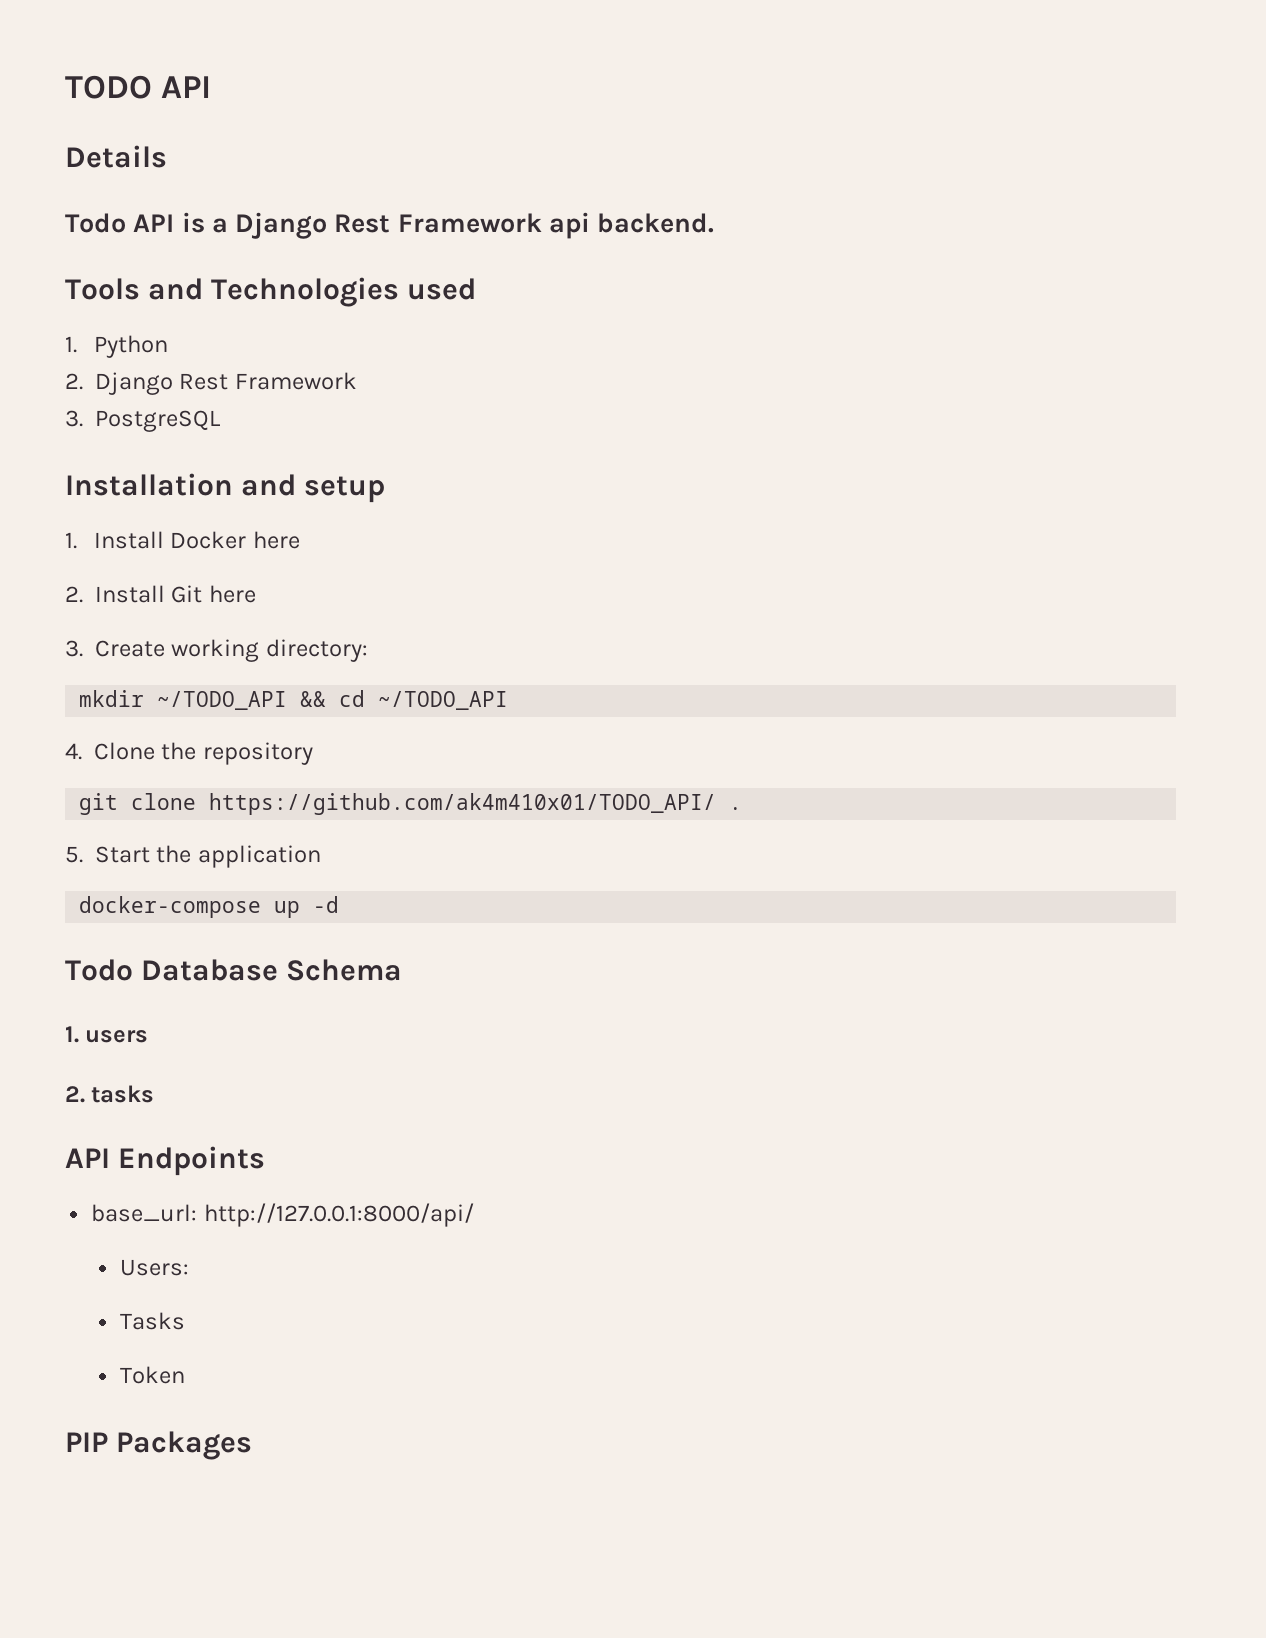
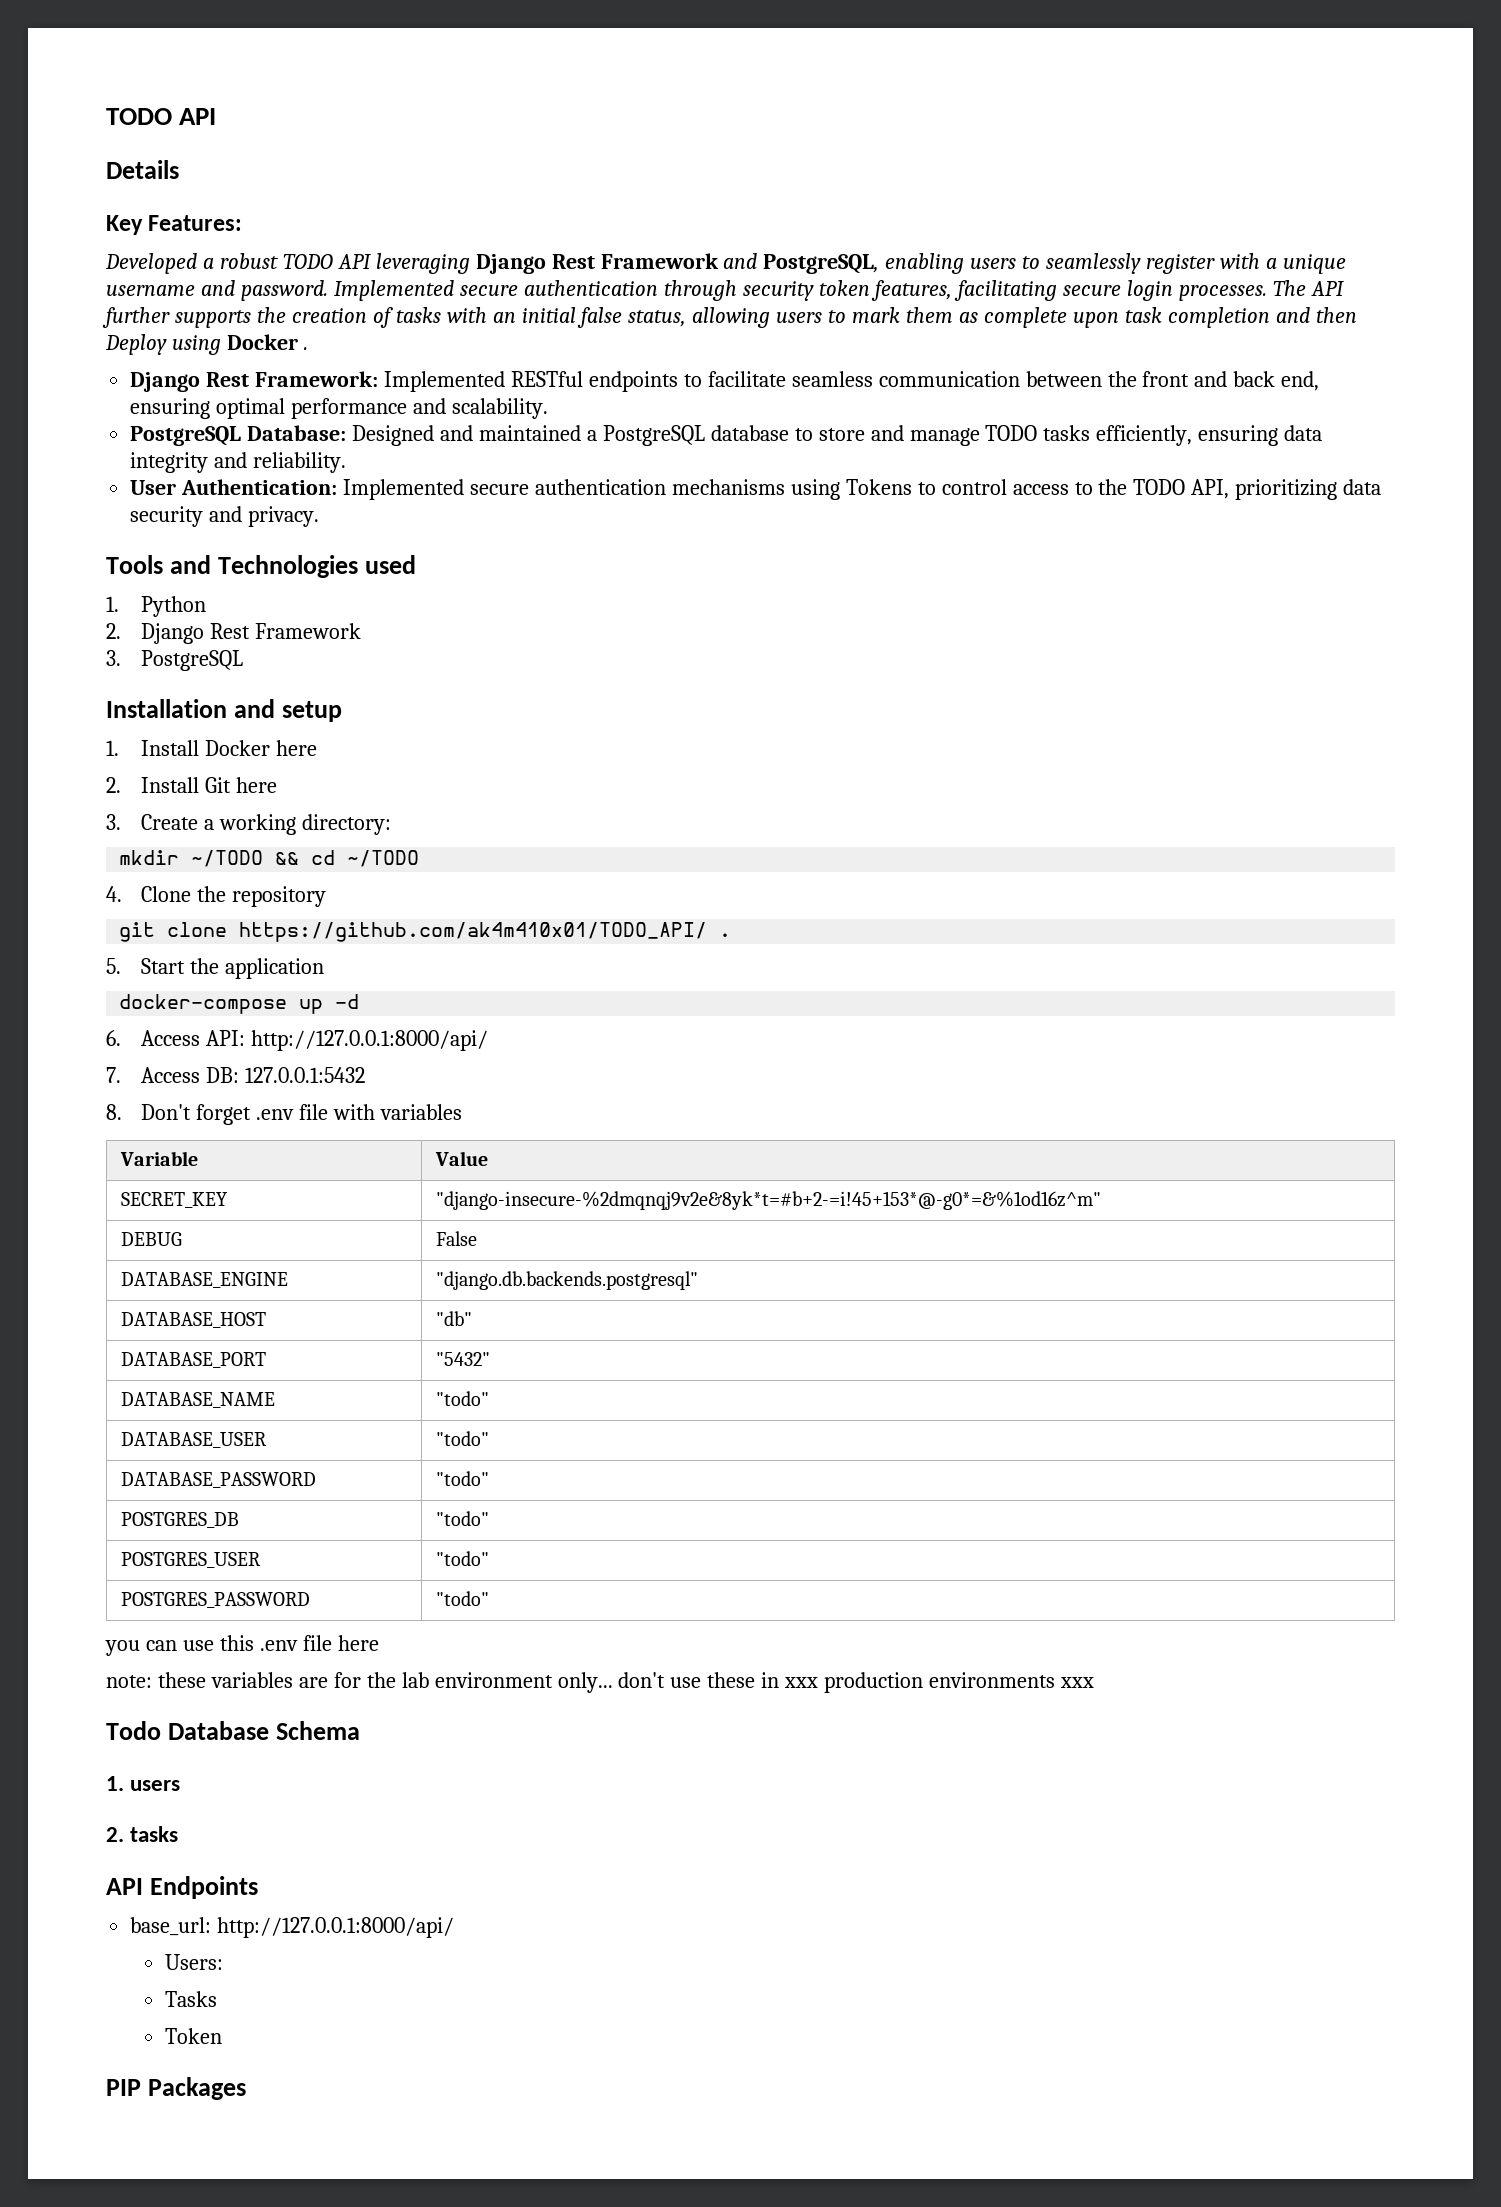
[65,212,715,239] Todo API is a Django Rest Framework api backend. -> [106,215,243,235] [105,253,1346,274] [106,280,1345,301] [102,307,1357,328] [105,334,308,355] [130,371,1320,392] [130,398,548,419] [130,425,1323,446] [130,452,347,473] [130,479,1382,500] [130,506,320,527] Key Features: // Developed a robust TODO API leveraging Django Rest Framework and PostgreSQL, enabling users to seamlessly register with a unique username and password. Implemented secure authentication through security token features, facilitating secure login processes. The API further supports the creation of tasks with an initial false status, allowing users to mark them as complete upon task completion and then Deploy using Docker . // Django Rest Framework: Implemented RESTful endpoints to facilitate seamless communication between the front and back end, ensuring optimal performance and scalability. // PostgreSQL Database: Designed and maintained a PostgreSQL database to store and manage TODO tasks efficiently, ensuring data integrity and reliability. // User Authentication: Implemented secure authentication mechanisms using Tokens to control access to the TODO API, prioritizing data security and privacy.
(165, 648) none -> [203,819,214,830] a
[157,691,288,710] ~/TODO_API -> [191,850,264,867] ~/TODO
[378,691,509,710] ~/TODO_API -> [347,850,420,867] ~/TODO
(340, 904) none -> [106,1030,488,1051] [106,1067,365,1083] [106,1104,462,1125] [119,1151,198,1166] [434,1151,488,1166] [120,1192,228,1208] [435,1191,1101,1210] [120,1232,182,1246] [435,1231,477,1246] [120,1272,288,1288] [435,1271,698,1290] [120,1312,266,1328] [435,1311,472,1326] [120,1352,266,1368] [435,1352,490,1366] [120,1392,275,1408] [435,1391,489,1406] [120,1432,267,1448] [435,1431,489,1446] [120,1472,316,1488] [435,1471,489,1486] [120,1512,239,1528] [435,1511,489,1526] [120,1552,261,1568] [435,1551,489,1566] [120,1592,310,1608] [435,1591,489,1606] [105,1635,379,1656] [106,1672,1095,1693] // 6. Access API: http://127.0.0.1:8000/api/ // 7. Access DB: 127.0.0.1:5432 // 8. Don't forget .env file with variables // Variable | Value // SECRET_KEY | "django-insecure-%2dmqnqj9v2e&8yk*t=#b+2-=i!45+153*@-g0*=&%1od16z^m" // DEBUG | False // DATABASE_ENGINE | "django.db.backends.postgresql" // DATABASE_HOST | "db" // DATABASE_PORT | "5432" // DATABASE_NAME | "todo" // DATABASE_USER | "todo" // DATABASE_PASSWORD | "todo" // POSTGRES_DB | "todo" // POSTGRES_USER | "todo" // POSTGRES_PASSWORD | "todo" // you can use this .env file here // note: these variables are for the lab environment only... don't use these in xxx production environments xxx

